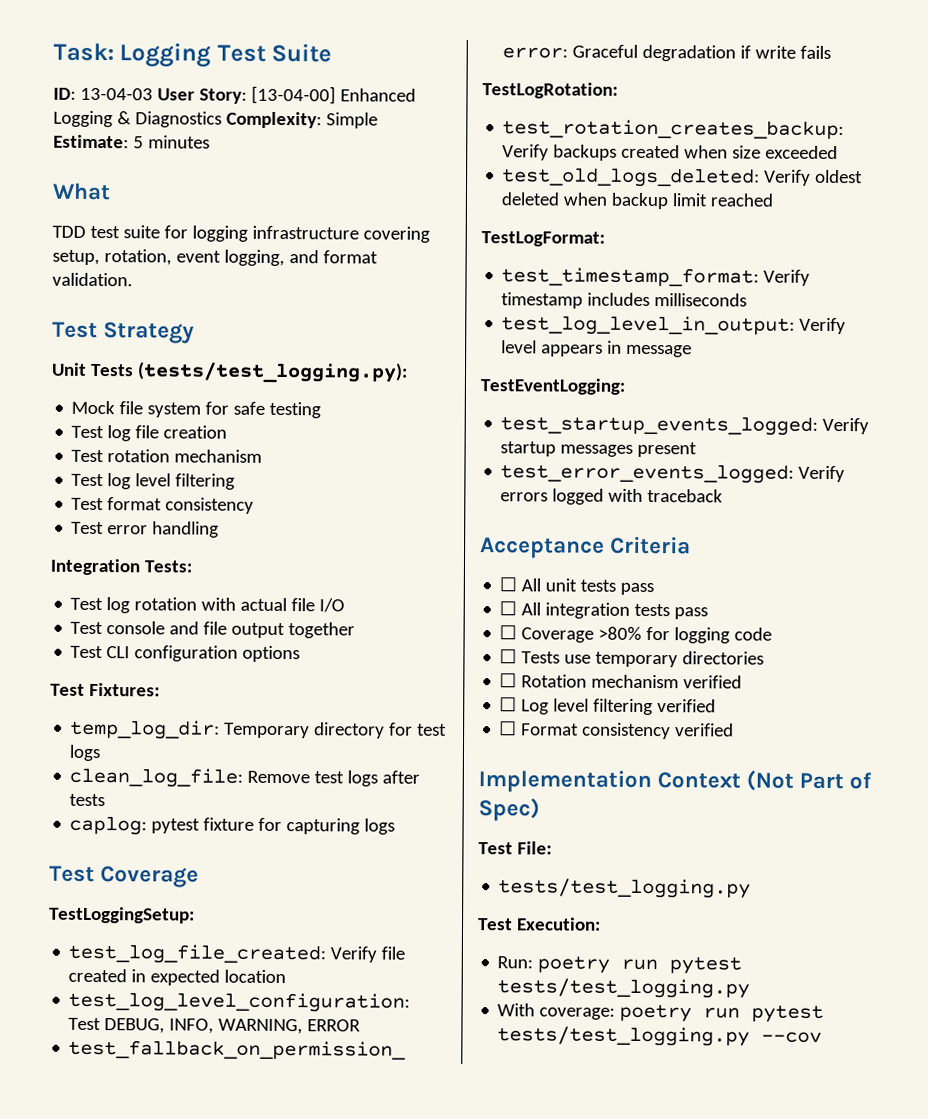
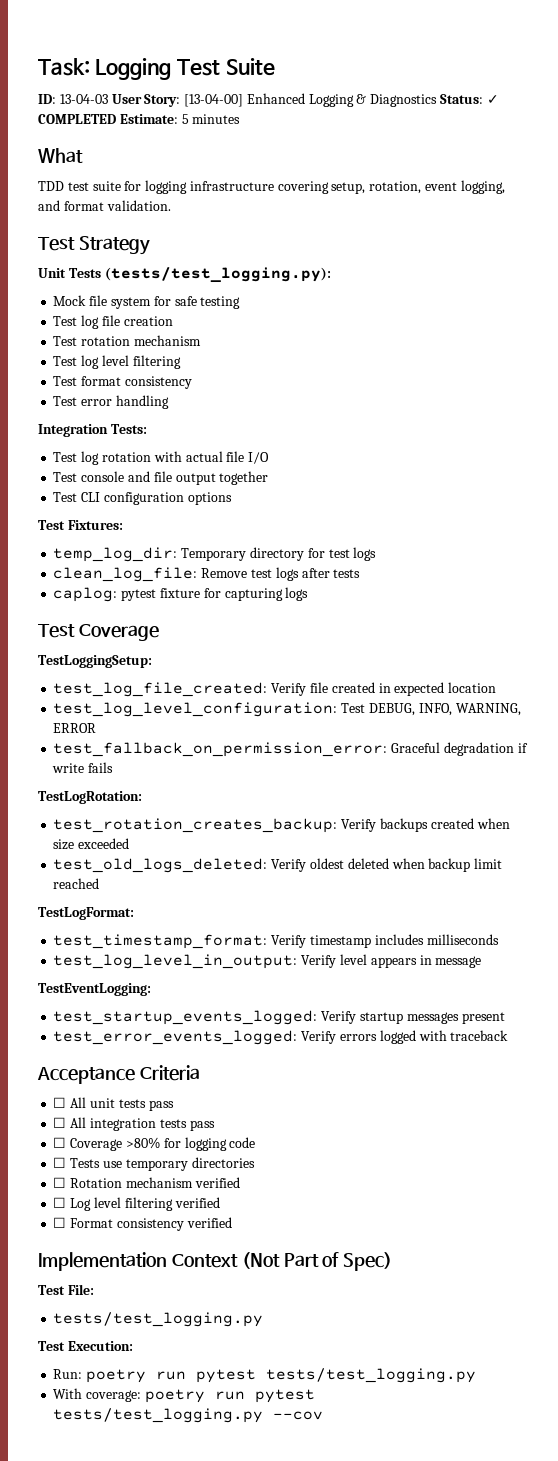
[225,111,378,129] Complexity: Simple -> [440,94,499,104] [38,114,116,124] Status: ✓ COMPLETED

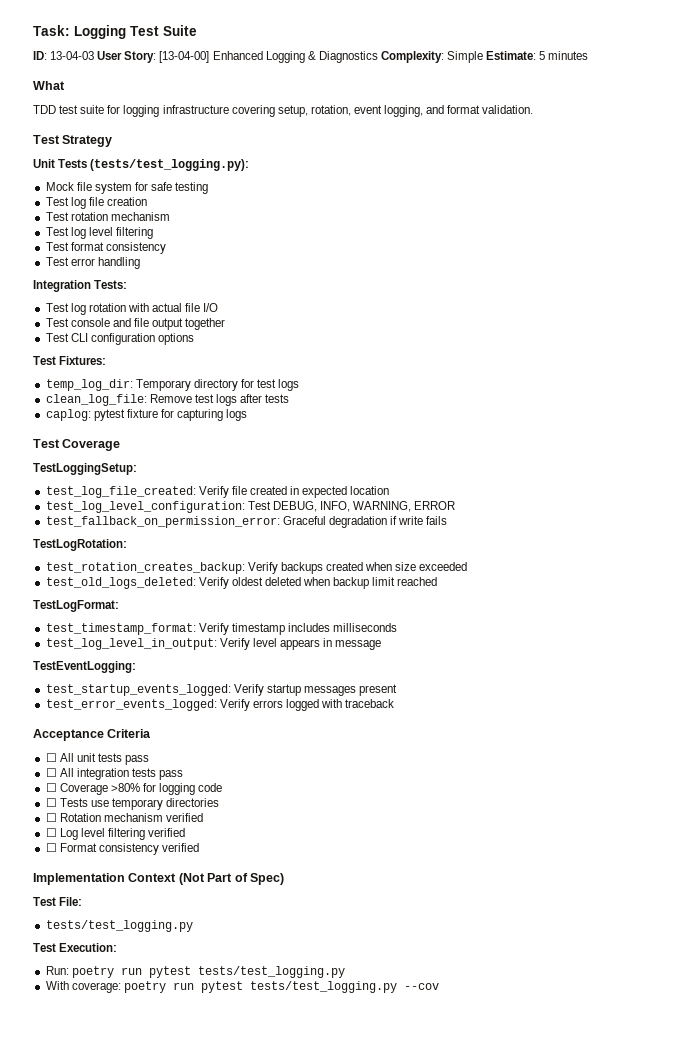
[440,94,499,104] [38,114,116,124] Status: ✓ COMPLETED -> [380,51,484,63] Complexity: Simple

